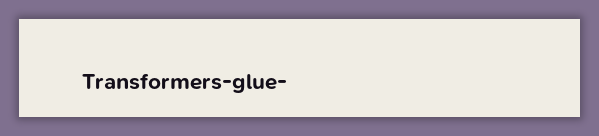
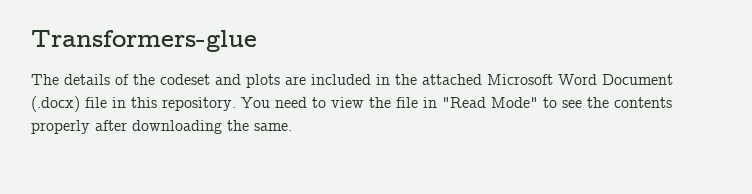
[82,73,287,93] Transformers-glue- -> [31,30,257,52] [31,74,673,88] [31,96,672,112] [31,120,292,134] Transformers-glue // The details of the codeset and plots are included in the attached Microsoft Word Document (.docx) file in this repository. You need to view the file in "Read Mode" to see the contents properly after downloading the same.

